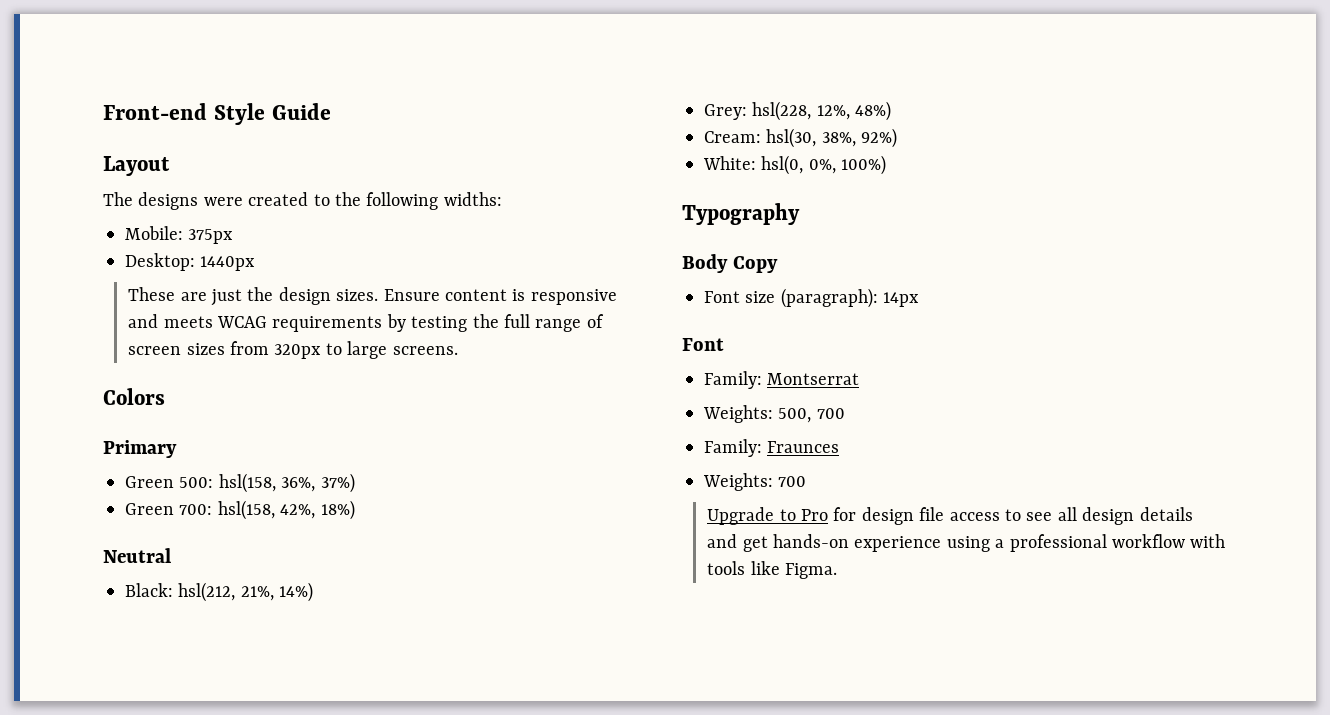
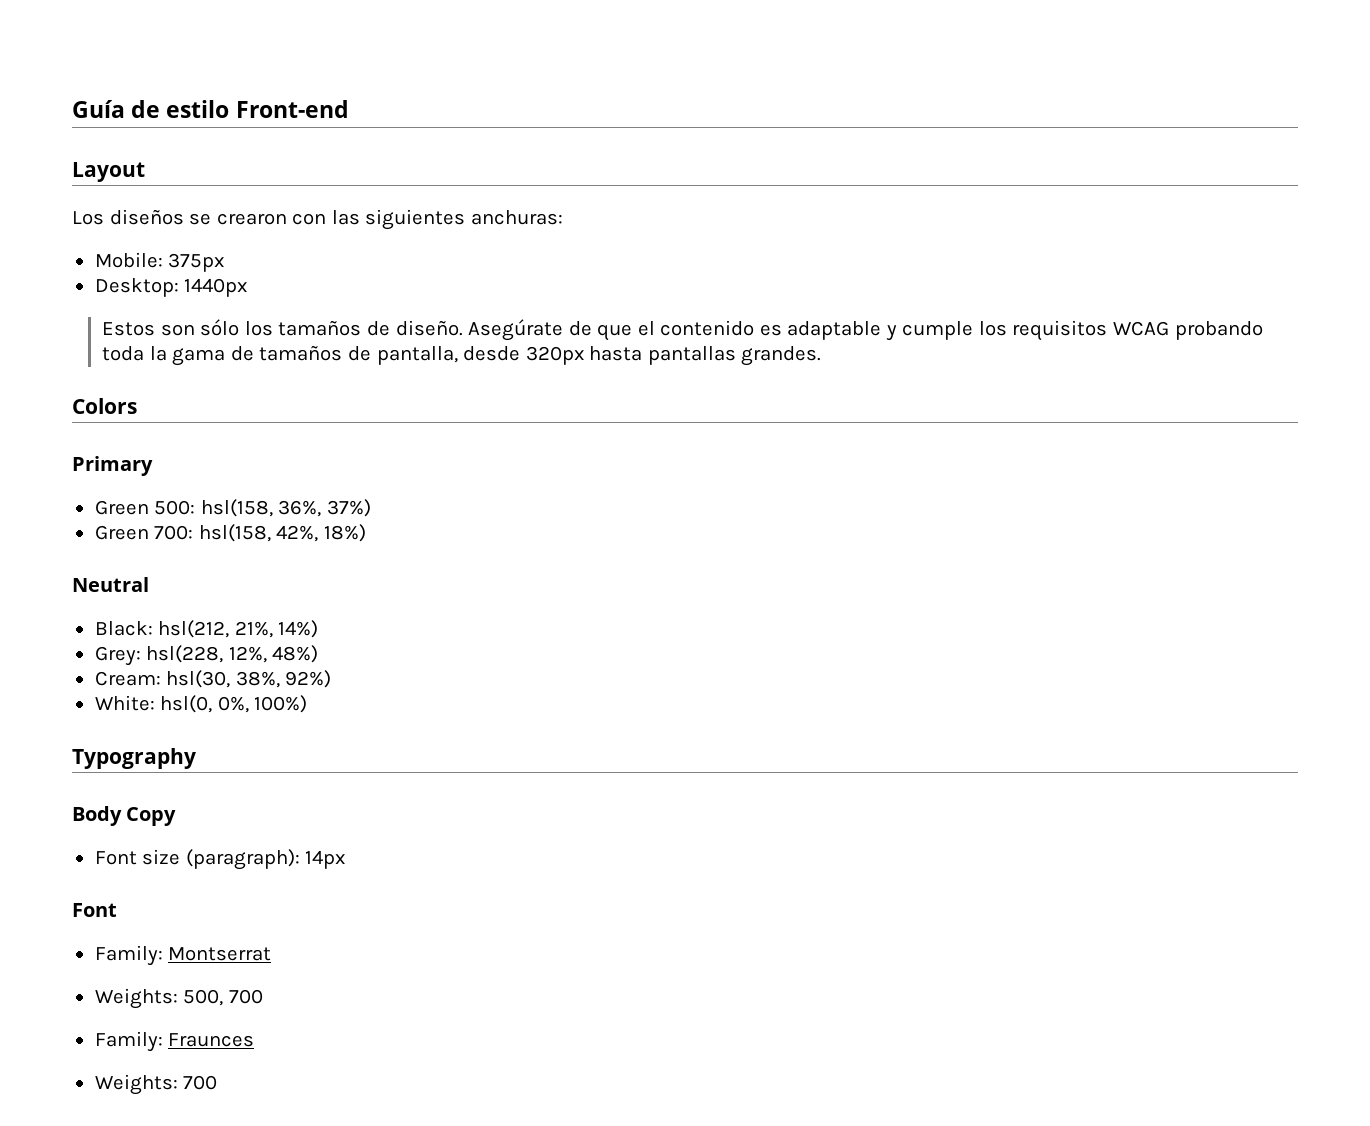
(103, 111) none -> [72,100,230,118] Guía de estilo
[213,103,331,125] Style Guide -> (349, 109) none
[103,192,502,210] [125,226,234,244] [125,253,256,271] [128,287,617,306] [128,314,604,332] [128,341,458,359] The designs were created to the following widths: // Mobile: 375px // Desktop: 1440px // These are just the design sizes. Ensure content is responsive and meets WCAG requirements by testing the full range of screen sizes from 320px to large screens. -> [72,209,563,230] [94,252,225,272] [94,278,248,297] [102,319,1263,341] [102,345,822,366] Los diseños se crearon con las siguientes anchuras: // Mobile: 375px // Desktop: 1440px // Estos son sólo los tamaños de diseño. Asegúrate de que el contenido es adaptable y cumple los requisitos WCAG probando toda la gama de tamaños de pantalla, desde 320px hasta pantallas grandes.
[707,507,1193,525] [707,534,1226,552] [707,561,837,579] // Upgrade to Pro for design file access to see all design details and get hands-on experience using a professional workflow with tools like Figma. -> (218, 1082) none

